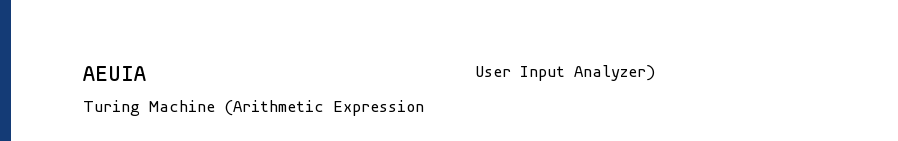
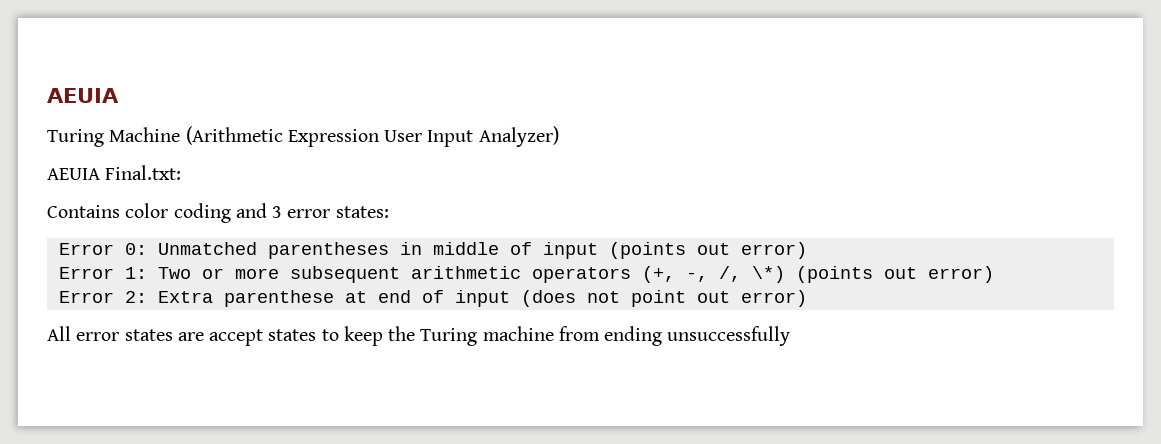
(655, 73) none -> [47,165,182,180] [47,203,389,223] [58,242,807,259] [58,266,994,283] [58,290,807,307] [47,326,791,346] // AEUIA Final.txt: // Contains color coding and 3 error states: // Error 0: Unmatched parentheses in middle of input (points out error) // Error 1: Two or more subsequent arithmetic operators (+, -, /, \*) (points out error) // Error 2: Extra parenthese at end of input (does not point out error) // All error states are accept states to keep the Turing machine from ending unsuccessfully

